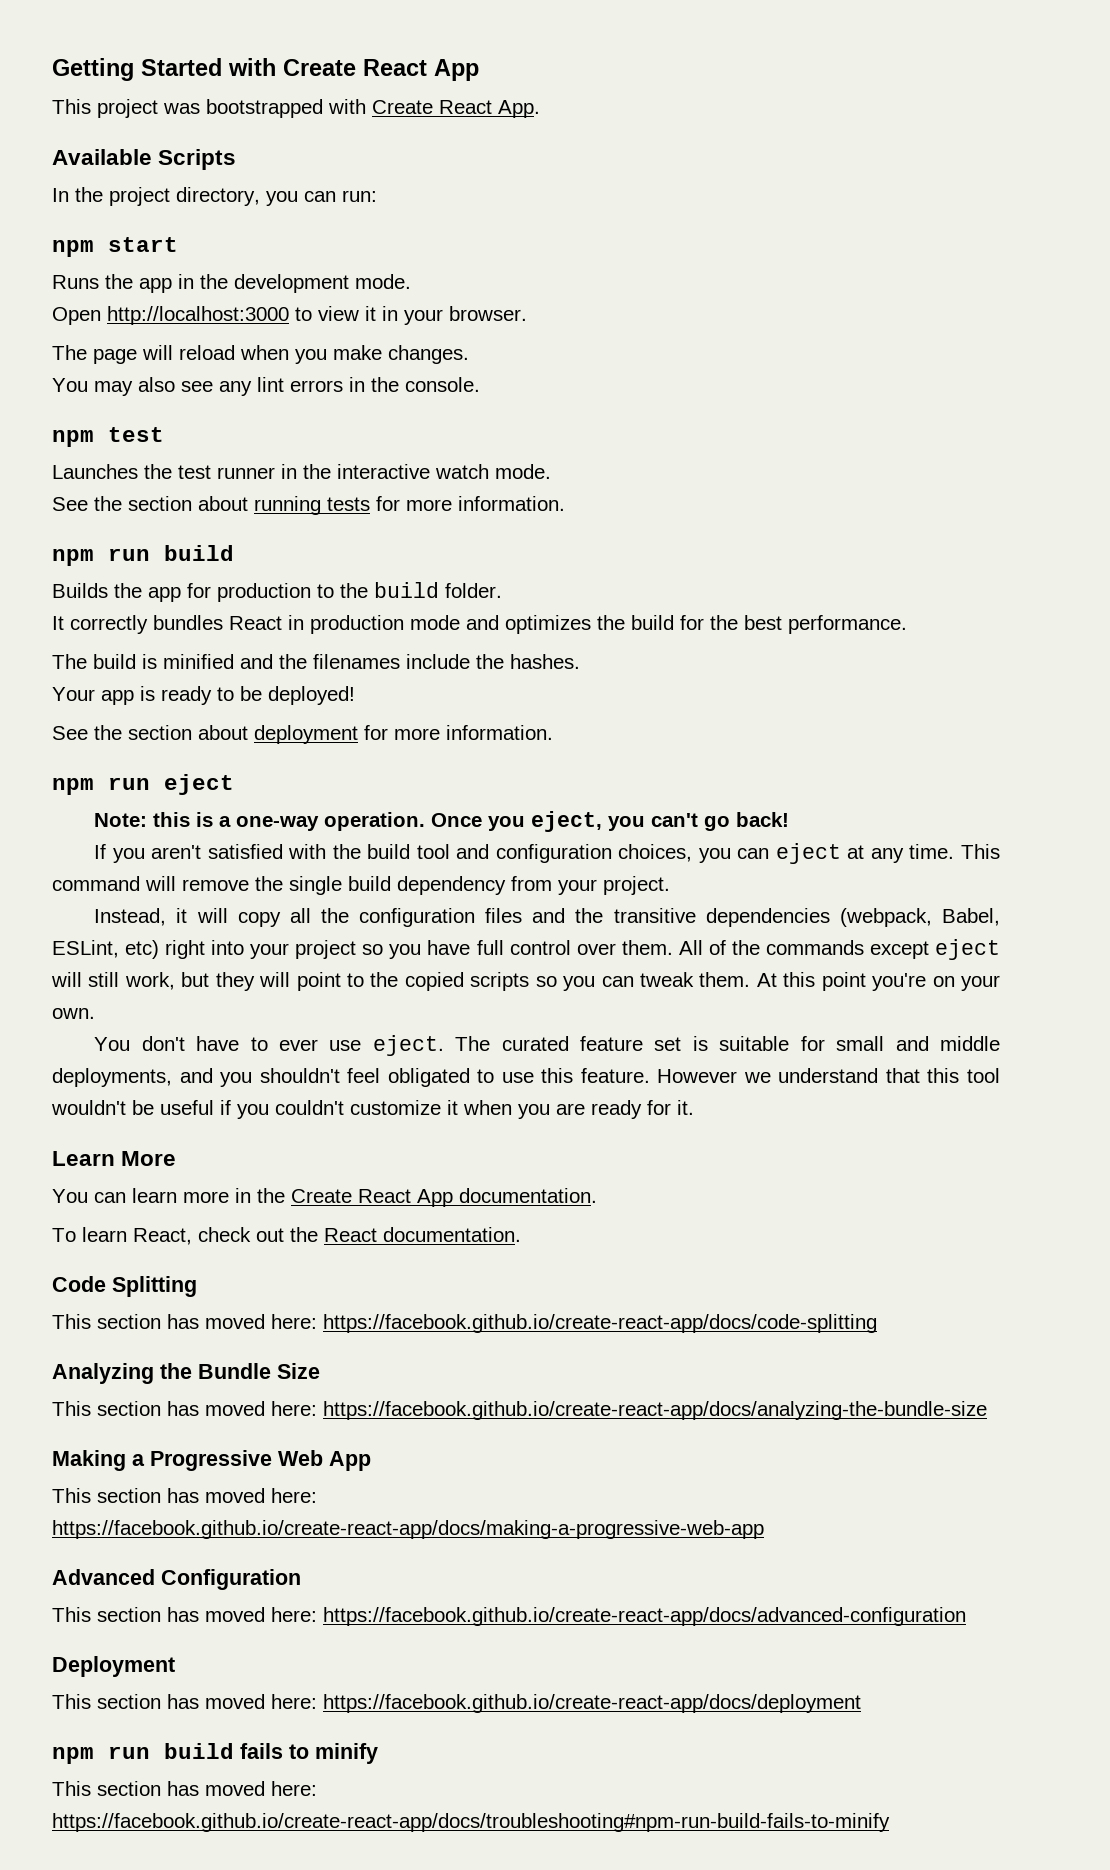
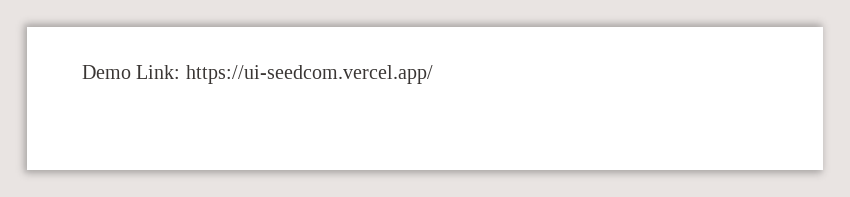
[52,58,479,81] [52,99,540,118] [52,149,237,170] [52,187,377,206] [52,237,178,257] [52,274,411,293] [52,306,527,325] [52,345,469,364] [52,377,480,396] [52,427,164,447] [52,464,551,479] [52,496,565,515] [52,545,234,566] [52,582,502,602] [52,615,907,634] [52,654,580,669] [52,686,355,705] [52,725,553,744] [52,774,234,795] [94,811,790,832] [94,843,1001,864] [52,876,670,895] [94,908,1001,927] [52,939,1000,960] [51,972,1001,991] [52,1008,95,1019] [94,1035,1001,1056] [52,1068,1000,1087] [51,1100,694,1119] [52,1151,177,1166] [52,1188,597,1207] [52,1227,521,1245] [52,1276,197,1297] [52,1314,877,1333] [52,1363,320,1384] [52,1401,987,1420] [52,1450,371,1471] [52,1488,317,1503] [52,1520,764,1539] [52,1569,301,1590] [52,1607,966,1626] [52,1656,175,1677] [52,1694,861,1713] [52,1743,378,1764] [52,1781,317,1796] [52,1813,890,1832] Getting Started with Create React App // This project was bootstrapped with Create React App. // Available Scripts // In the project directory, you can run: // npm start // Runs the app in the development mode. // Open http://localhost:3000 to view it in your browser. // The page will reload when you make changes. // You may also see any lint errors in the console. // npm test // Launches the test runner in the interactive watch mode. // See the section about running tests for more information. // npm run build // Builds the app for production to the build folder. // It correctly bundles React in production mode and optimizes the build for the best performance. // The build is minified and the filenames include the hashes. // Your app is ready to be deployed! // See the section about deployment for more information. // npm run eject // Note: this is a one-way operation. Once you eject, you can't go back! // If you aren't satisfied with the build tool and configuration choices, you can eject at any time. This command will remove the single build dependency from your project. // Instead, it will copy all the configuration files and the transitive dependencies (webpack, Babel, ESLint, etc) right into your project so you have full control over them. All of the commands except eject will still work, but they will point to the copied scripts so you can tweak them. At this point you're on your own. // You don't have to ever use eject. The curated feature set is suitable for small and middle deployments, and you shouldn't feel obligated to use this feature. However we understand that this tool wouldn't be useful if you couldn't customize it when you are ready for it. // Learn More // You can learn more in the Create React App documentation. // To learn React, check out the React documentation. // Code Splitting // This section has moved here: https://facebook.github.io/create-react-app/docs/code-splitting // Analyzing the Bundle Size // This section has moved here: https://facebook.github.io/create-react-app/docs/analyzing-the-bundle-size // Making a Progressive Web App // This section has moved here: https://facebook.github.io/create-react-app/docs/making-a-progressive-web-app // Advanced Configuration // This section has moved here: https://facebook.github.io/create-react-app/docs/advanced-configuration // Deployment // This section has moved here: https://facebook.github.io/create-react-app/docs/deployment // npm run build fails to minify // This section has moved here: https://facebook.github.io/create-react-app/docs/troubleshooting#npm-run-build-fails-to-minify -> [82,65,433,84] Demo Link: https://ui-seedcom.vercel.app/

